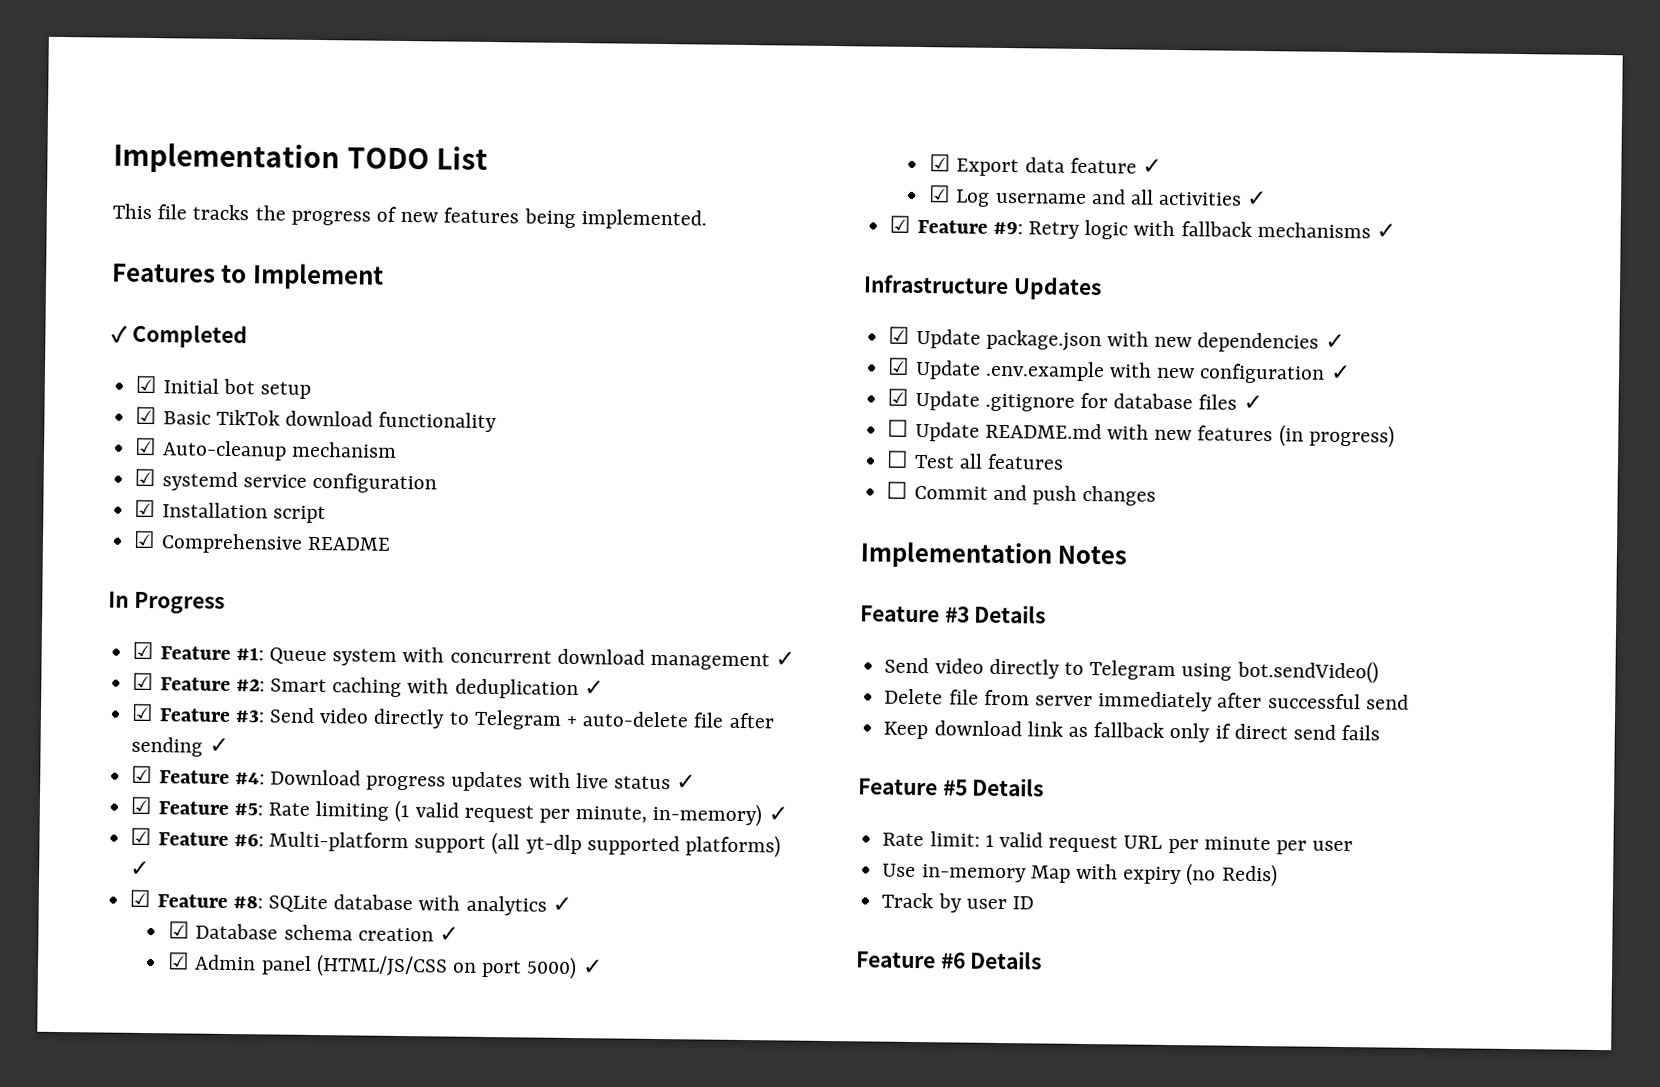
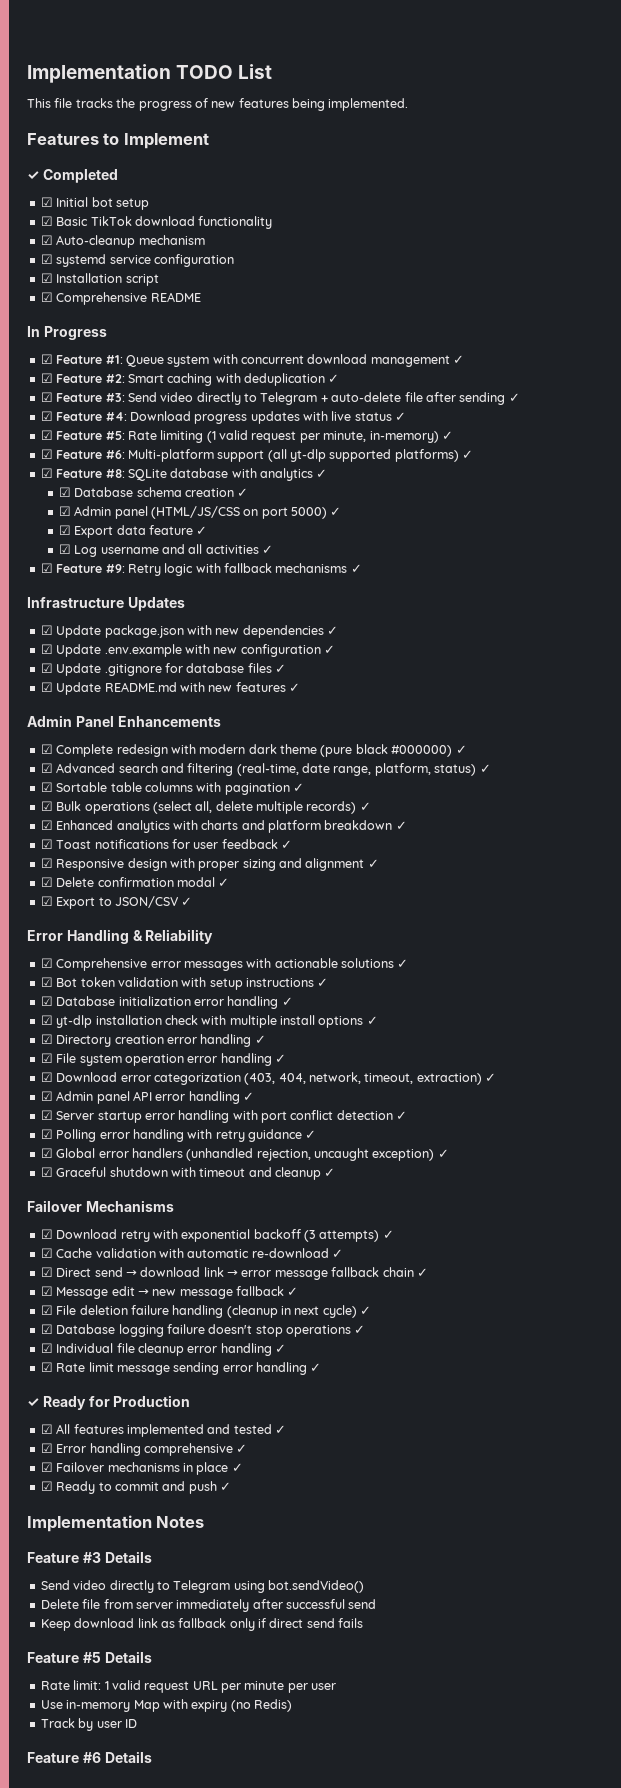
[887,419,910,437] ☐ -> [40,682,53,692] ☑
[1278,424,1395,448] [886,450,1064,470] [886,481,988,500] (in progress) // ☐ Test all features // ☐ Commit -> [289,683,300,692] [27,715,221,727] [40,744,467,757] [40,763,491,776] [40,782,304,795] [40,801,371,814] [40,820,407,833] [40,839,292,849] [40,858,379,871] [40,877,230,887] [40,896,193,909] [27,929,214,944] [40,958,409,971] [40,977,329,990] [40,996,293,1009] [40,1015,378,1028] [40,1034,266,1047] [40,1053,286,1066] [40,1072,497,1085] [40,1091,254,1104] [40,1110,408,1123] [40,1129,317,1142] [40,1148,449,1161] [40,1167,336,1180] [27,1200,174,1212] [40,1229,394,1242] [40,1248,343,1258] [40,1267,428,1280] [40,1286,299,1299] [40,1305,372,1318] [40,1324,366,1337] [40,1343,286,1356] [40,1362,322,1375] [27,1395,191,1410] [40,1424,286,1437] [40,1443,248,1456] [40,1462,243,1475] [40,1481,159,1494] ✓ // Admin Panel Enhancements // ☑ Complete redesign with modern dark theme (pure black #000000) ✓ // ☑ Advanced search and filtering (real-time, date range, platform, status) ✓ // ☑ Sortable table columns with pagination ✓ // ☑ Bulk operations (select all, delete multiple records) ✓ // ☑ Enhanced analytics with charts and platform breakdown ✓ // ☑ Toast notifications for user feedback ✓ // ☑ Responsive design with proper sizing and alignment ✓ // ☑ Delete confirmation modal ✓ // ☑ Export to JSON/CSV ✓ // Error Handling & Reliability // ☑ Comprehensive error messages with actionable solutions ✓ // ☑ Bot token validation with setup instructions ✓ // ☑ Database initialization error handling ✓ // ☑ yt-dlp installation check with multiple install options ✓ // ☑ Directory creation error handling ✓ // ☑ File system operation error handling ✓ // ☑ Download error categorization (403, 404, network, timeout, extraction) ✓ // ☑ Admin panel API error handling ✓ // ☑ Server startup error handling with port conflict detection ✓ // ☑ Polling error handling with retry guidance ✓ // ☑ Global error handlers (unhandled rejection, uncaught exception) ✓ // ☑ Graceful shutdown with timeout and cleanup ✓ // Failover Mechanisms // ☑ Download retry with exponential backoff (3 attempts) ✓ // ☑ Cache validation with automatic re-download ✓ // ☑ Direct send → download link → error message fallback chain ✓ // ☑ Message edit → new message fallback ✓ // ☑ File deletion failure handling (cleanup in next cycle) ✓ // ☑ Database logging failure doesn't stop operations ✓ // ☑ Individual file cleanup error handling ✓ // ☑ Rate limit message sending error handling ✓ // ✓ Ready for Production // ☑ All features implemented and tested ✓ // ☑ Error handling comprehensive ✓ // ☑ Failover mechanisms in place ✓ // ☑ Ready to commit
[1082,485,1157,506] changes -> [220,1482,231,1491] ✓

